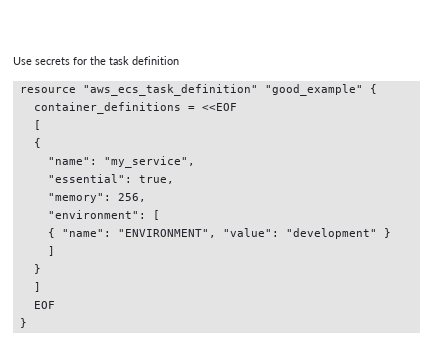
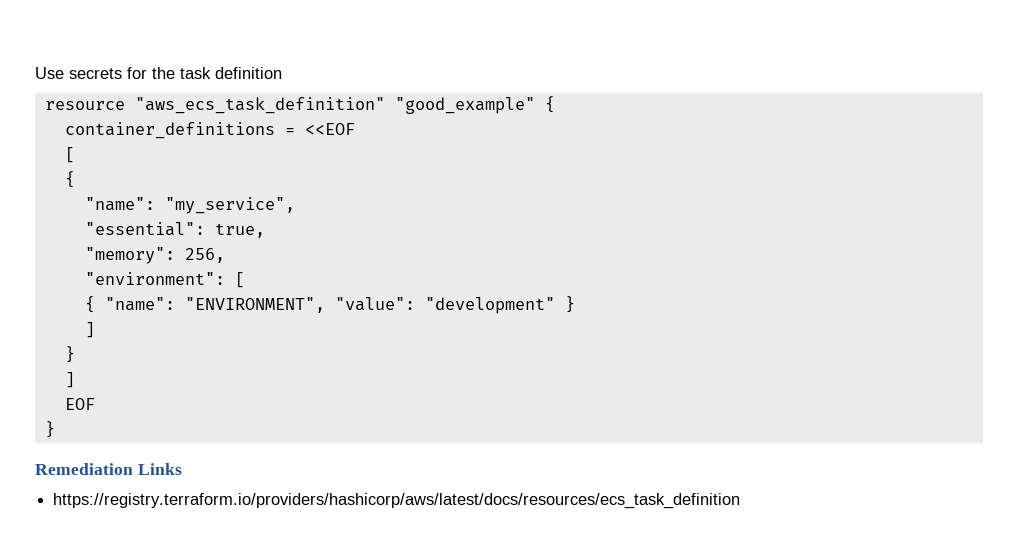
(27, 323) none -> [35,463,182,475] [53,493,741,509] // Remediation Links // https://registry.terraform.io/providers/hashicorp/aws/latest/docs/resources/ecs_task_definition

